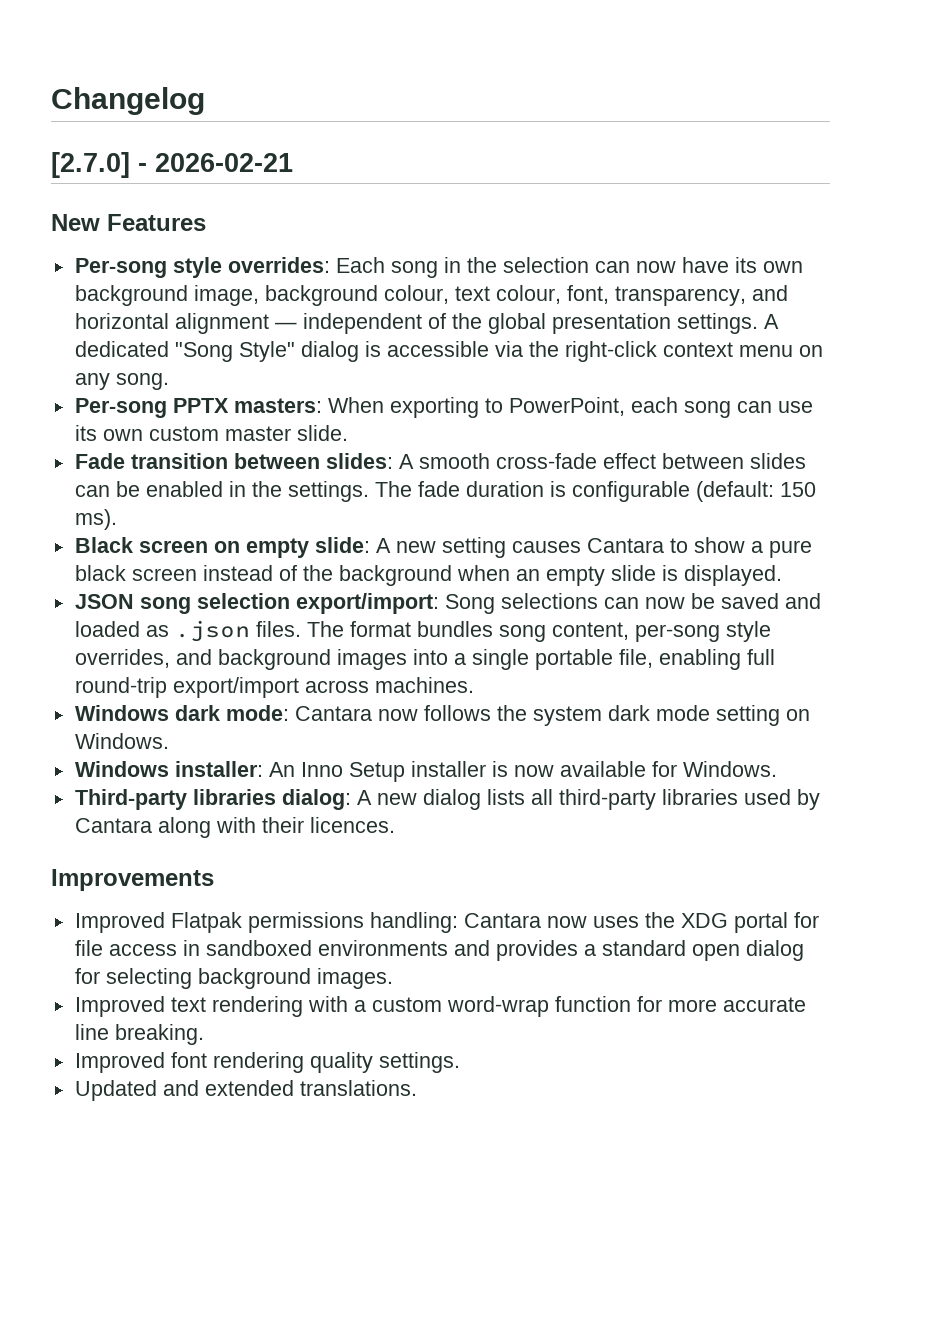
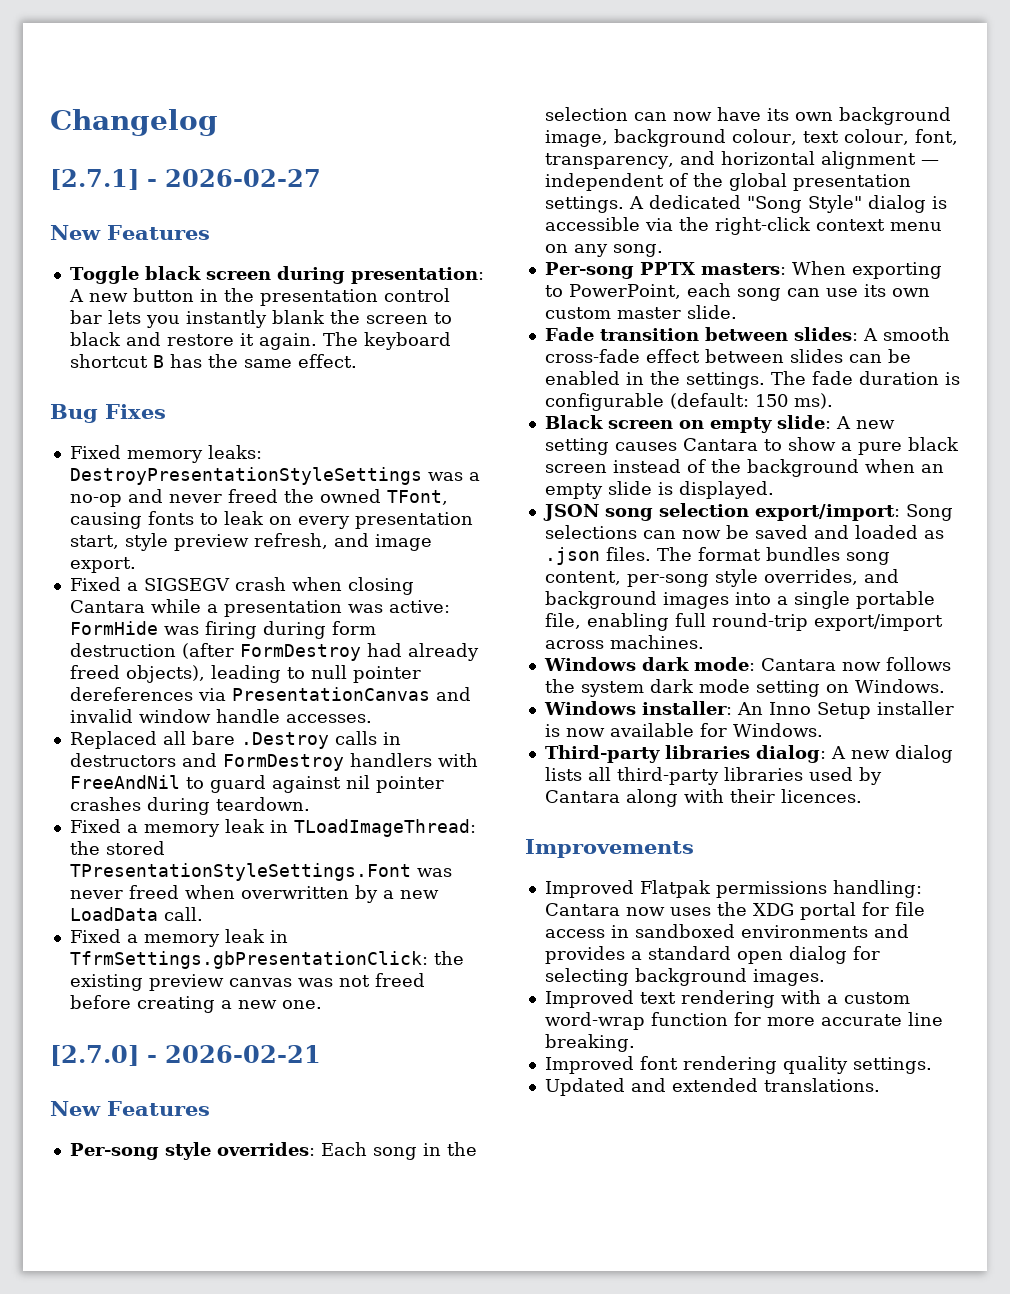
(205, 101) none -> [50,169,321,190] [50,225,210,240] [69,266,484,284] [68,288,450,306] [69,310,452,328] [69,332,451,350] [69,354,357,368] [50,404,166,423] [69,445,262,463] [69,467,480,485] [69,489,448,507] [69,511,473,529] [69,533,432,551] [69,557,136,573] [69,577,414,595] [69,599,450,617] [69,621,376,639] [69,643,479,661] [69,665,421,683] [69,687,471,701] [69,709,372,723] [69,731,401,749] [69,753,478,771] [69,775,444,793] [69,797,310,815] [69,819,476,837] [69,841,165,855] [69,863,452,881] [69,885,439,903] [69,907,203,921] [69,929,288,947] [69,951,464,969] [69,973,425,991] [69,995,322,1013] // [2.7.1] - 2026-02-27 // New Features // Toggle black screen during presentation: A new button in the presentation control bar lets you instantly blank the screen to black and restore it again. The keyboard shortcut B has the same effect. // Bug Fixes // Fixed memory leaks: DestroyPresentationStyleSettings was a no-op and never freed the owned TFont, causing fonts to leak on every presentation start, style preview refresh, and image export. // Fixed a SIGSEGV crash when closing Cantara while a presentation was active: FormHide was firing during form destruction (after FormDestroy had already freed objects), leading to null pointer dereferences via PresentationCanvas and invalid window handle accesses. // Replaced all bare .Destroy calls in destructors and FormDestroy handlers with FreeAndNil to guard against nil pointer crashes during teardown. // Fixed a memory leak in TLoadImageThread: the stored TPresentationStyleSettings.Font was never freed when overwritten by a new LoadData call. // Fixed a memory leak in TfrmSettings.gbPresentationClick: the existing preview canvas was not freed before creating a new one.

